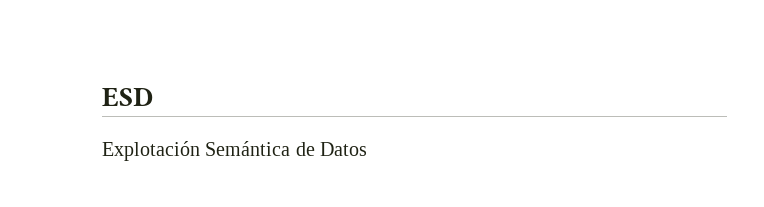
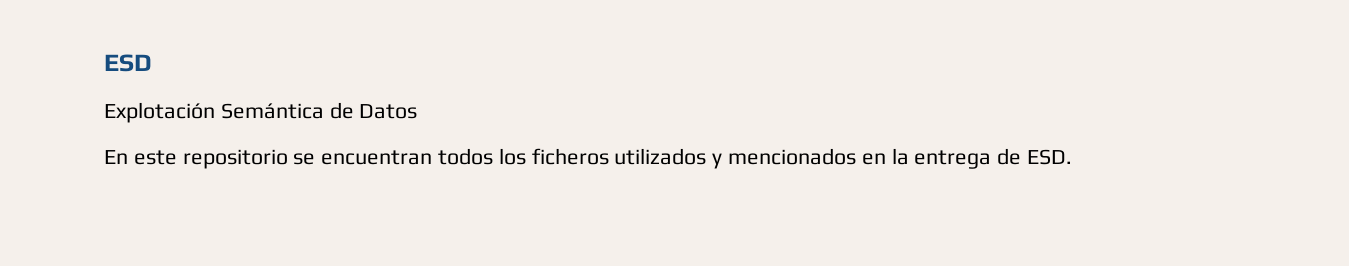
(368, 149) none -> [104,148,1073,169] // En este repositorio se encuentran todos los ficheros utilizados y mencionados en la entrega de ESD.

